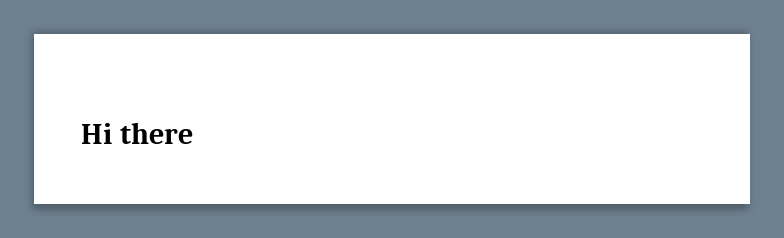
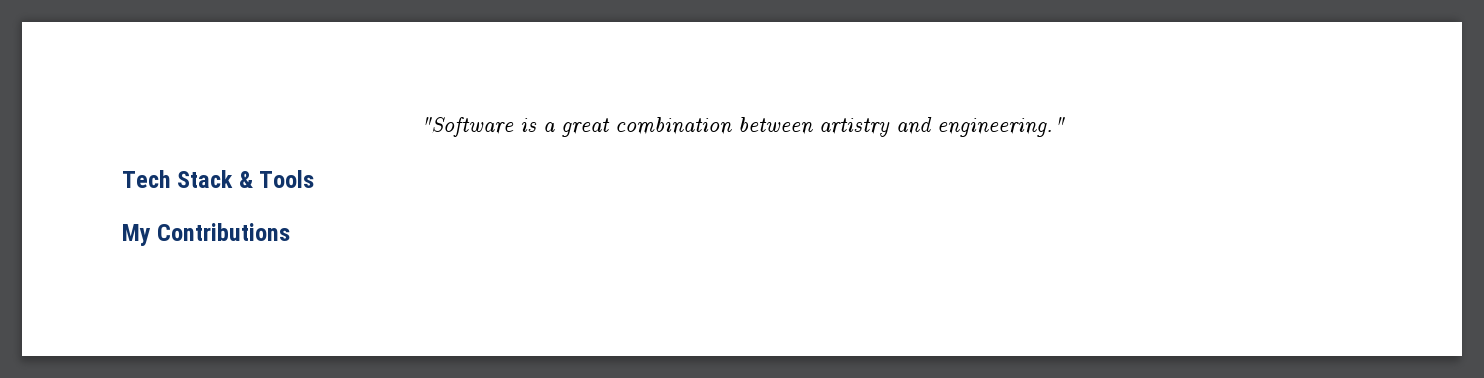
[81,122,193,144] Hi there -> [420,117,1065,137] [122,170,315,188] [122,223,291,246] "Software is a great combination between artistry and engineering." // Tech Stack & Tools // My Contributions

